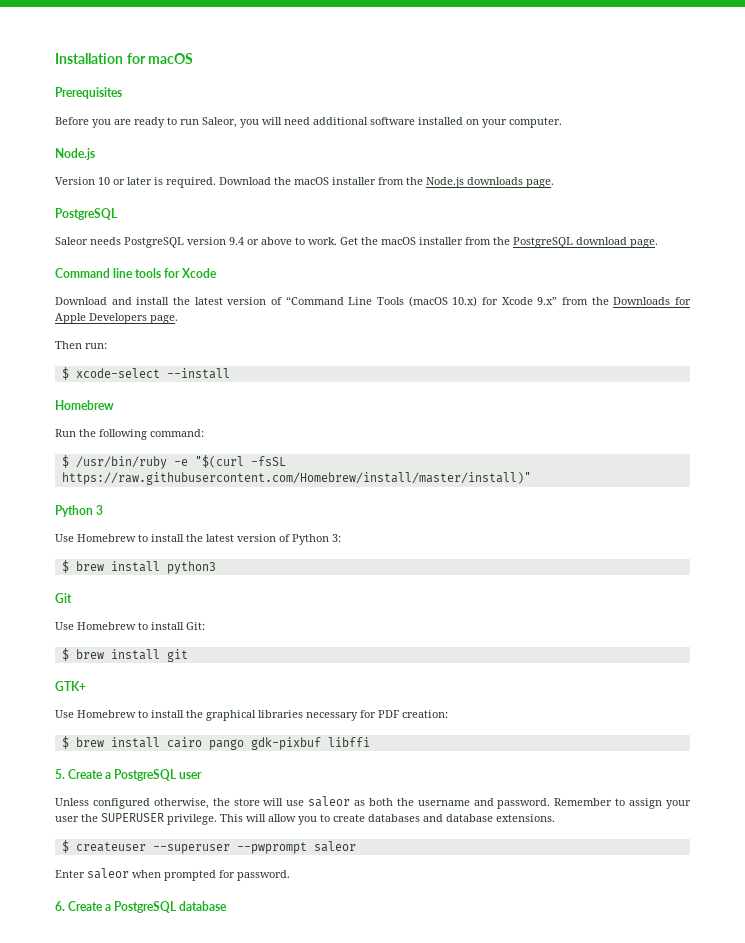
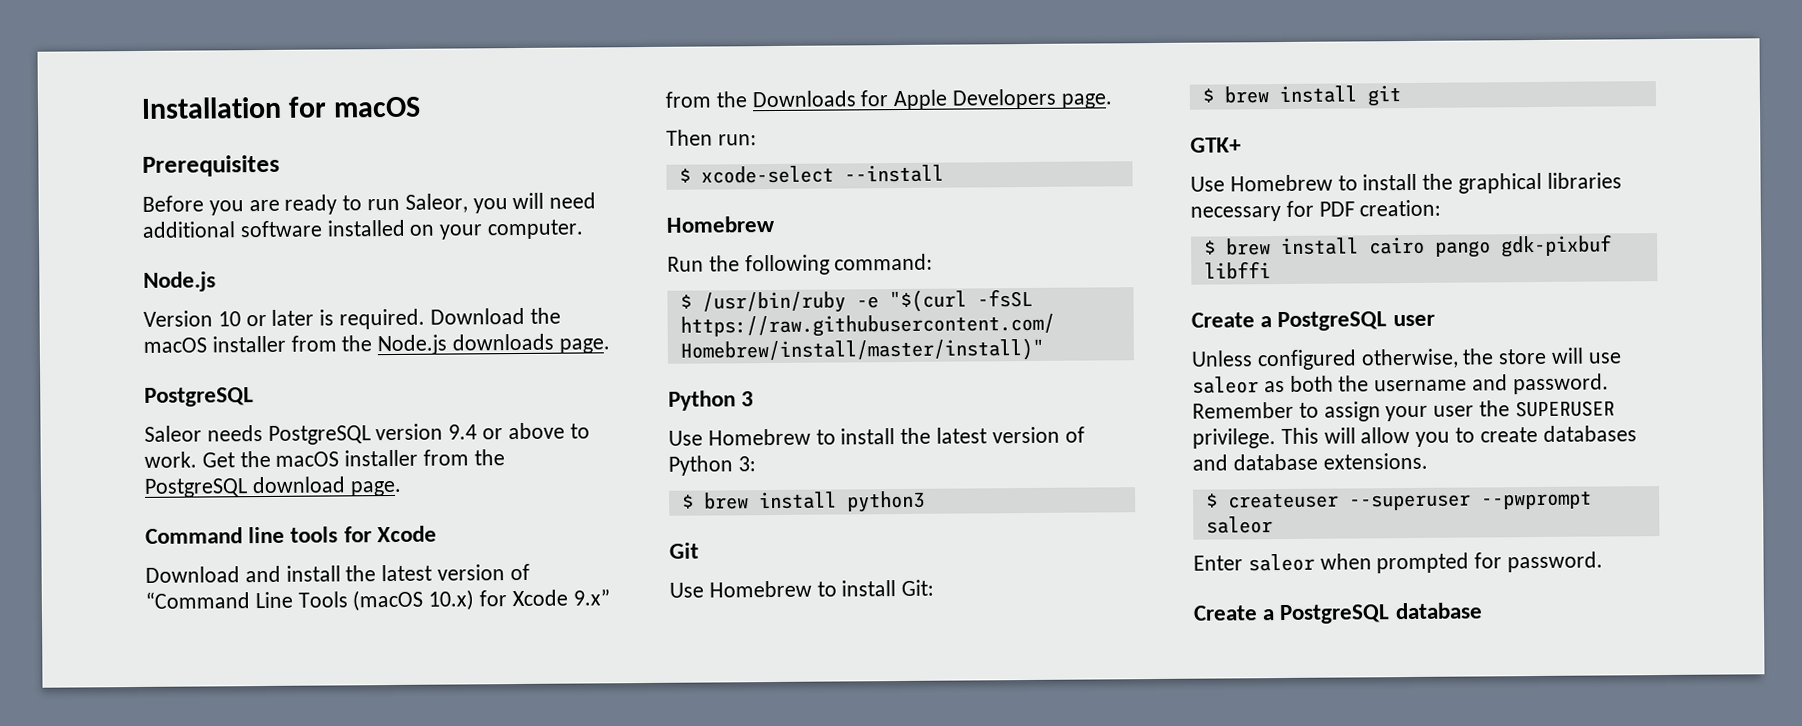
[55,769,65,779] 5. -> (1271, 270) none
[55,901,65,911] 6. -> (1604, 562) none

